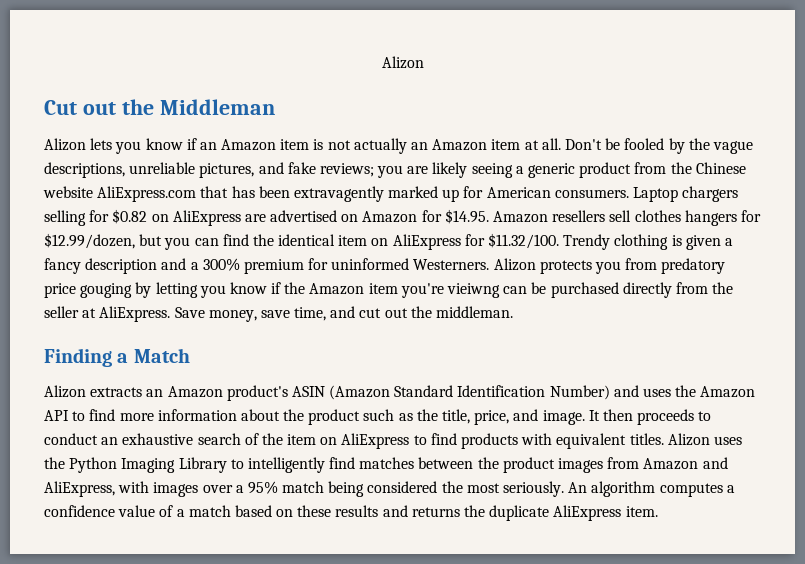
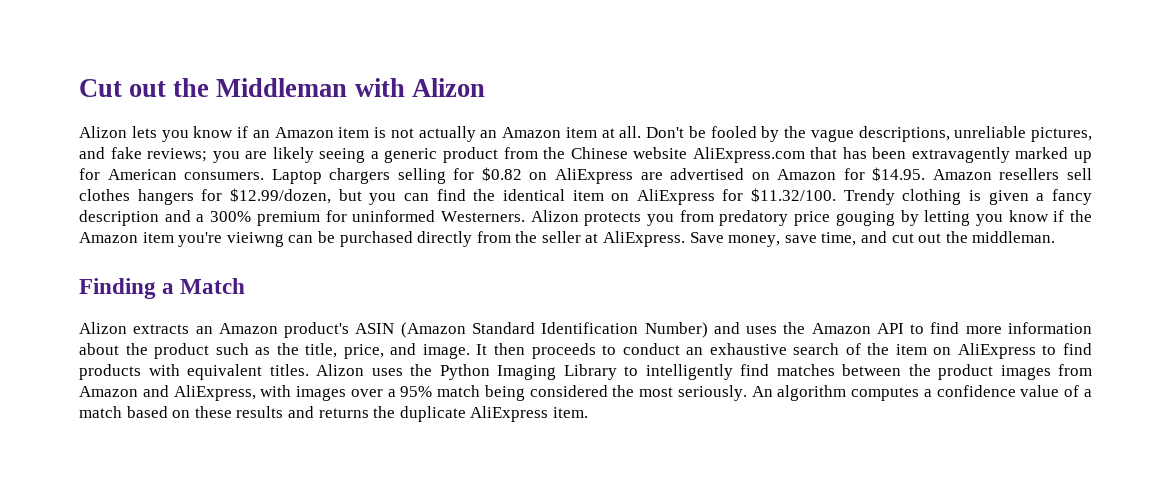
[381,56,424,69] Alizon // -> (79, 88) none
(275, 107) none -> [354,78,485,97] with Alizon

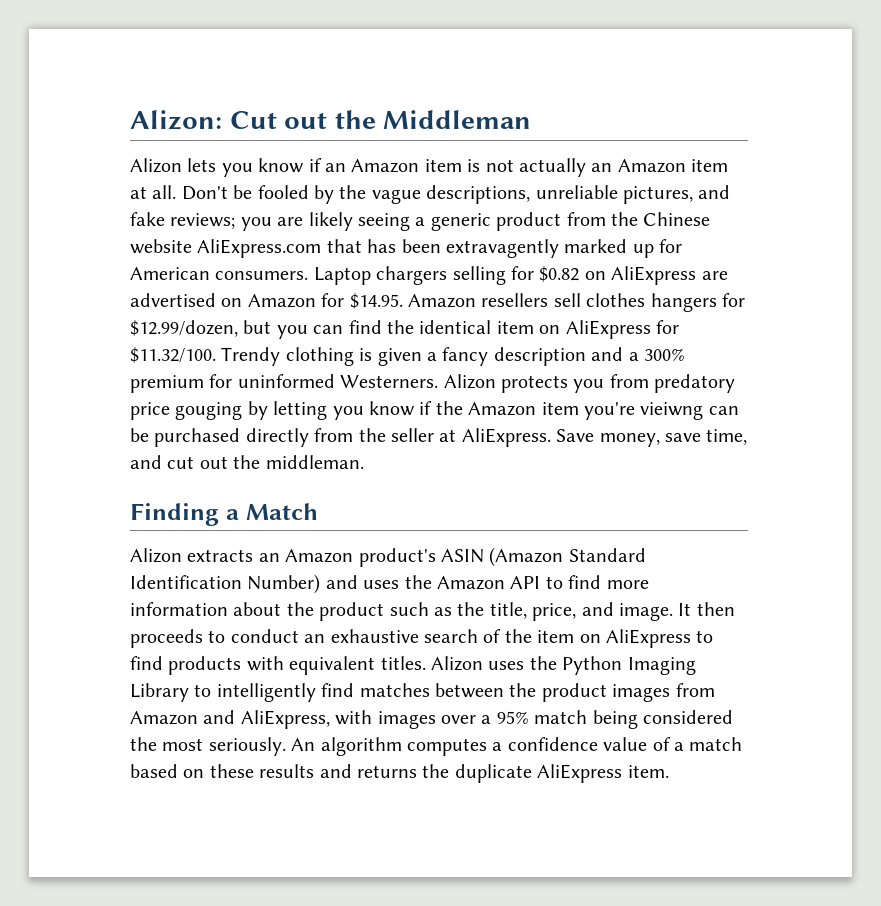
(79, 88) none -> [130,110,222,130] Alizon:
[354,78,485,97] with Alizon -> (532, 119) none

